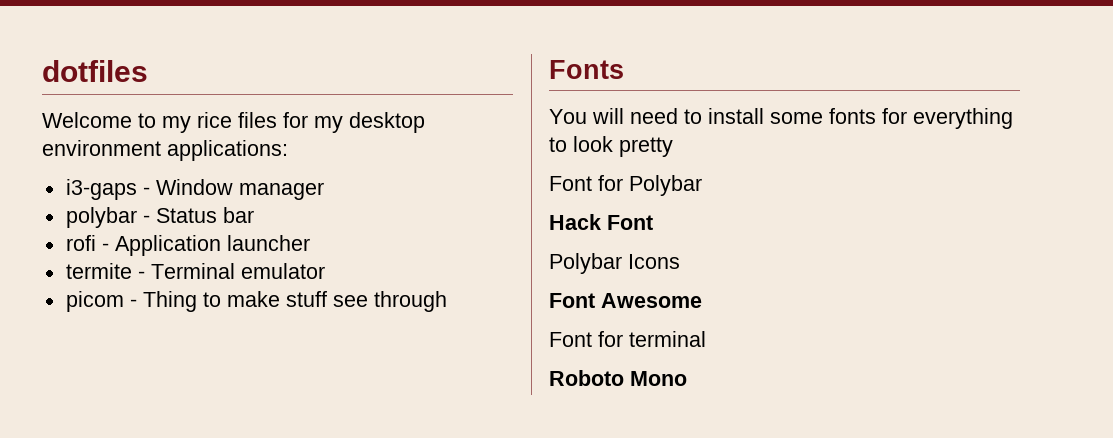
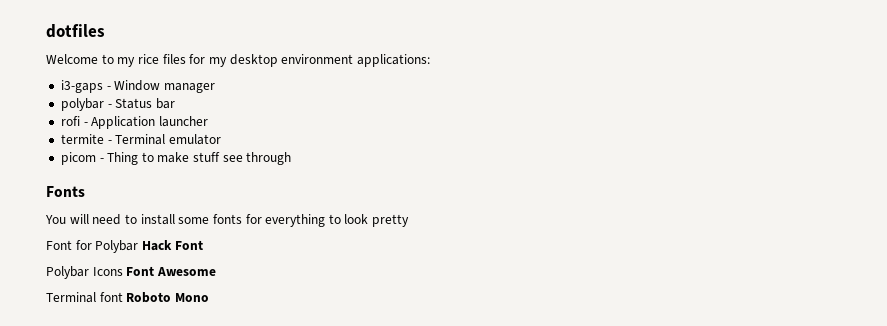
(702, 185) // -> (139, 246) none
(680, 261) // -> (123, 271) none
[549,331,706,347] Font for terminal // -> [46,292,123,303] Terminal font

